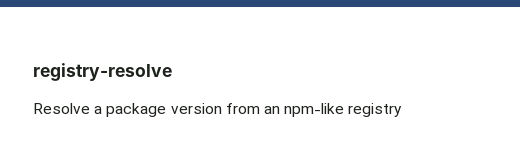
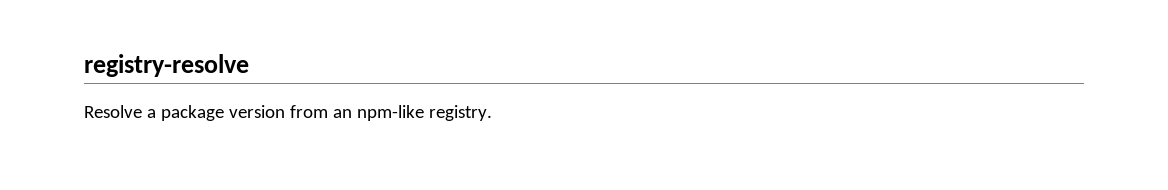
[348,103,403,117] registry -> [428,105,492,121] registry.

